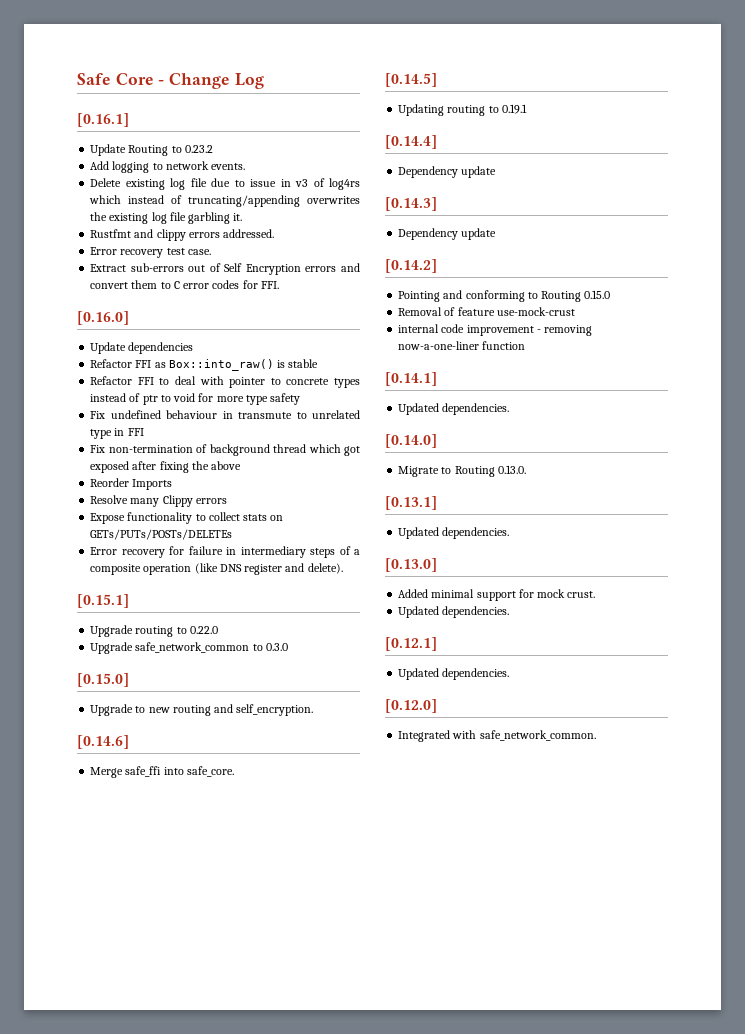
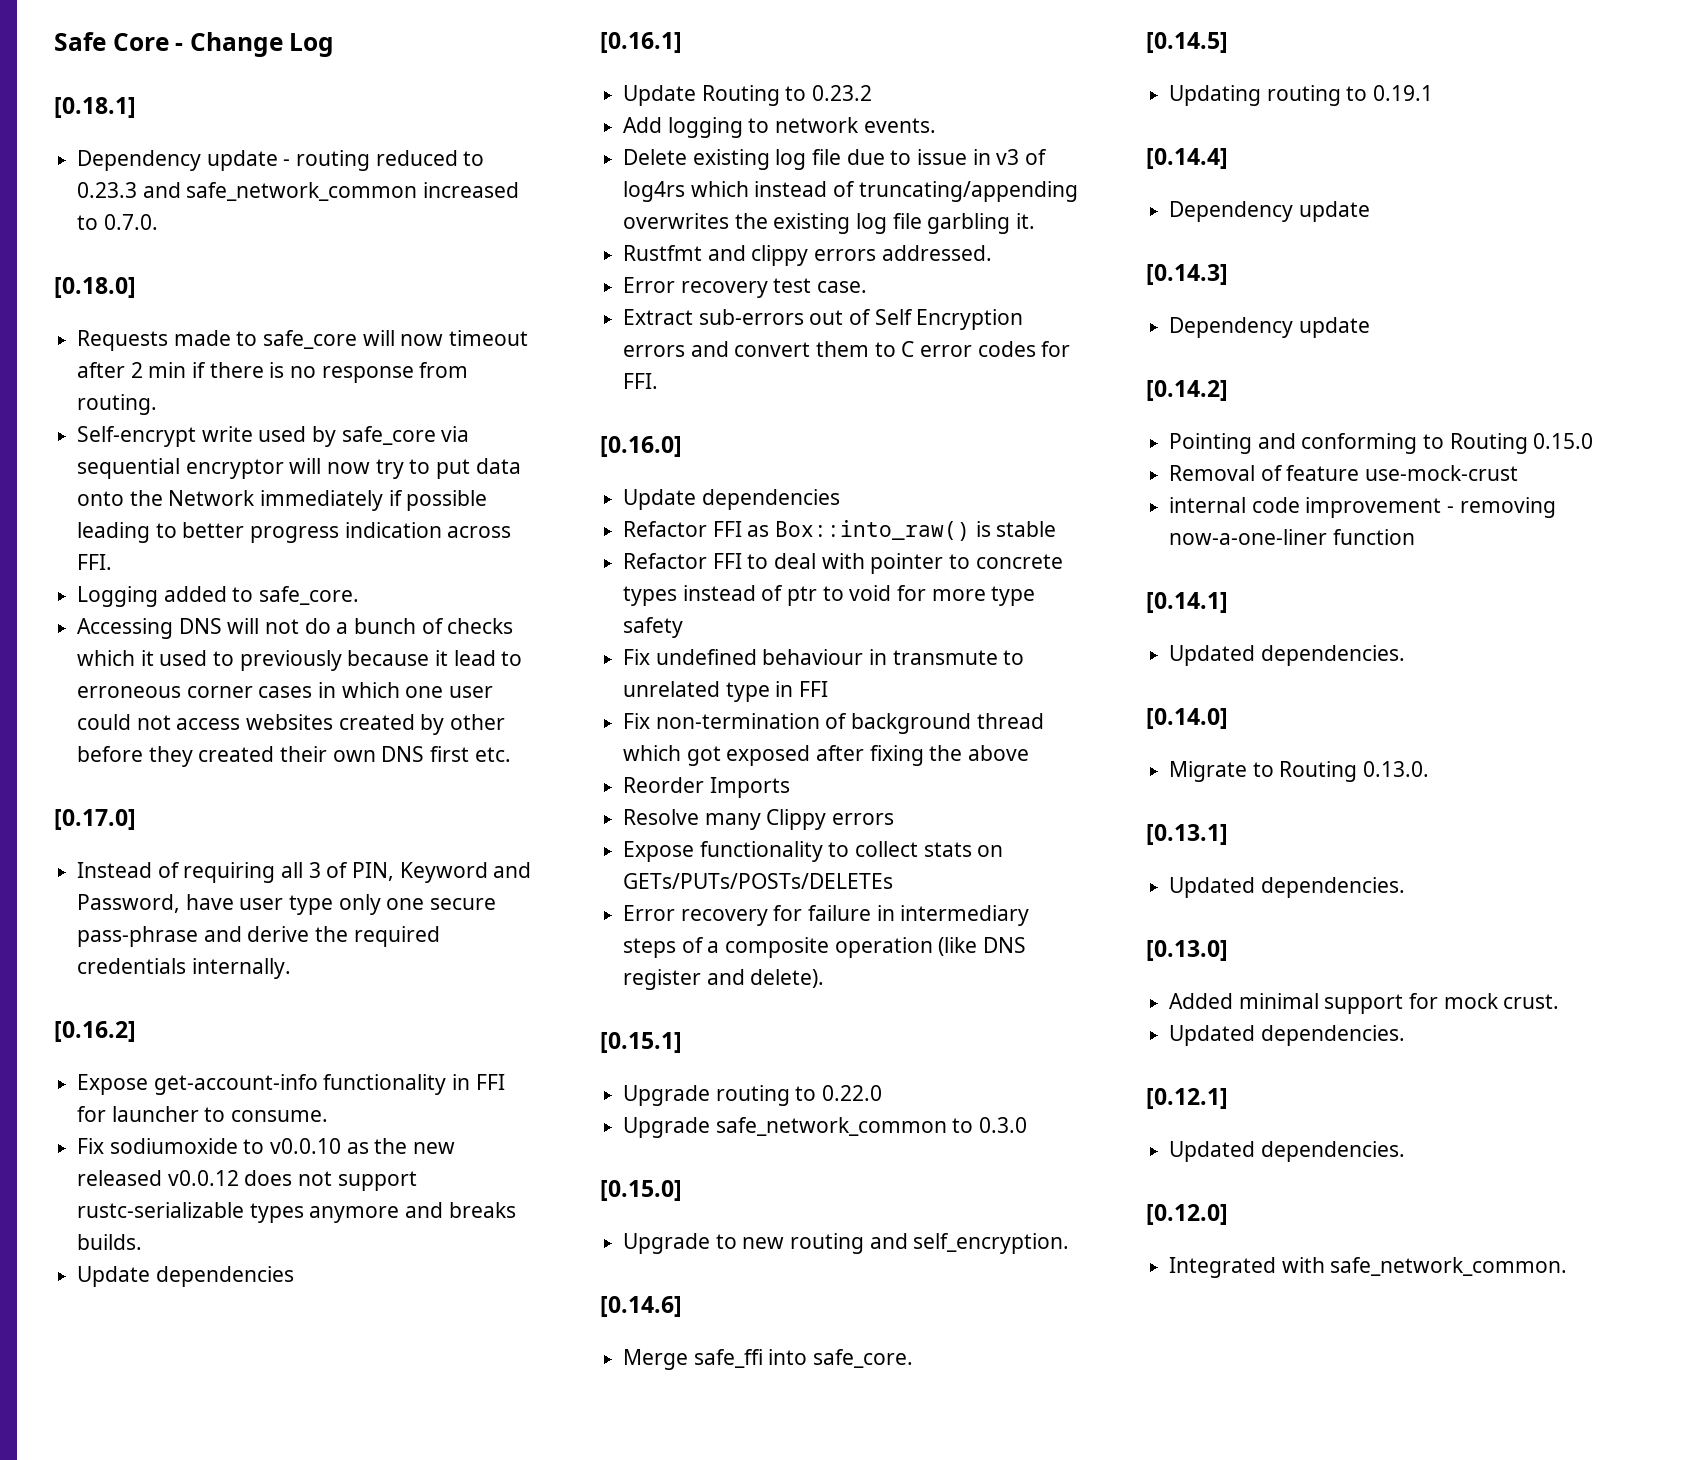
(264, 81) none -> [54,97,136,118] [77,150,485,171] [77,182,520,201] [77,214,158,230] [54,277,136,298] [77,330,529,351] [77,362,469,383] [77,394,158,415] [77,426,470,447] [77,458,521,479] [77,490,488,511] [77,522,512,543] [77,554,113,570] [77,586,360,607] [77,618,514,639] [77,650,523,671] [77,682,494,698] [77,714,506,735] [77,746,511,767] [54,809,136,830] [77,862,532,883] [77,894,497,915] [77,926,440,947] [77,958,291,979] [54,1021,136,1042] [77,1074,505,1095] [77,1106,329,1122] [77,1138,456,1154] [77,1170,417,1191] [77,1202,516,1223] [77,1234,143,1250] [77,1266,294,1287] // [0.18.1] // Dependency update - routing reduced to 0.23.3 and safe_network_common increased to 0.7.0. // [0.18.0] // Requests made to safe_core will now timeout after 2 min if there is no response from routing. // Self-encrypt write used by safe_core via sequential encryptor will now try to put data onto the Network immediately if possible leading to better progress indication across FFI. // Logging added to safe_core. // Accessing DNS will not do a bunch of checks which it used to previously because it lead to erroneous corner cases in which one user could not access websites created by other before they created their own DNS first etc. // [0.17.0] // Instead of requiring all 3 of PIN, Keyword and Password, have user type only one secure pass-phrase and derive the required credentials internally. // [0.16.2] // Expose get-account-info functionality in FFI for launcher to consume. // Fix sodiumoxide to v0.0.10 as the new released v0.0.12 does not support rustc-serializable types anymore and breaks builds. // Update dependencies

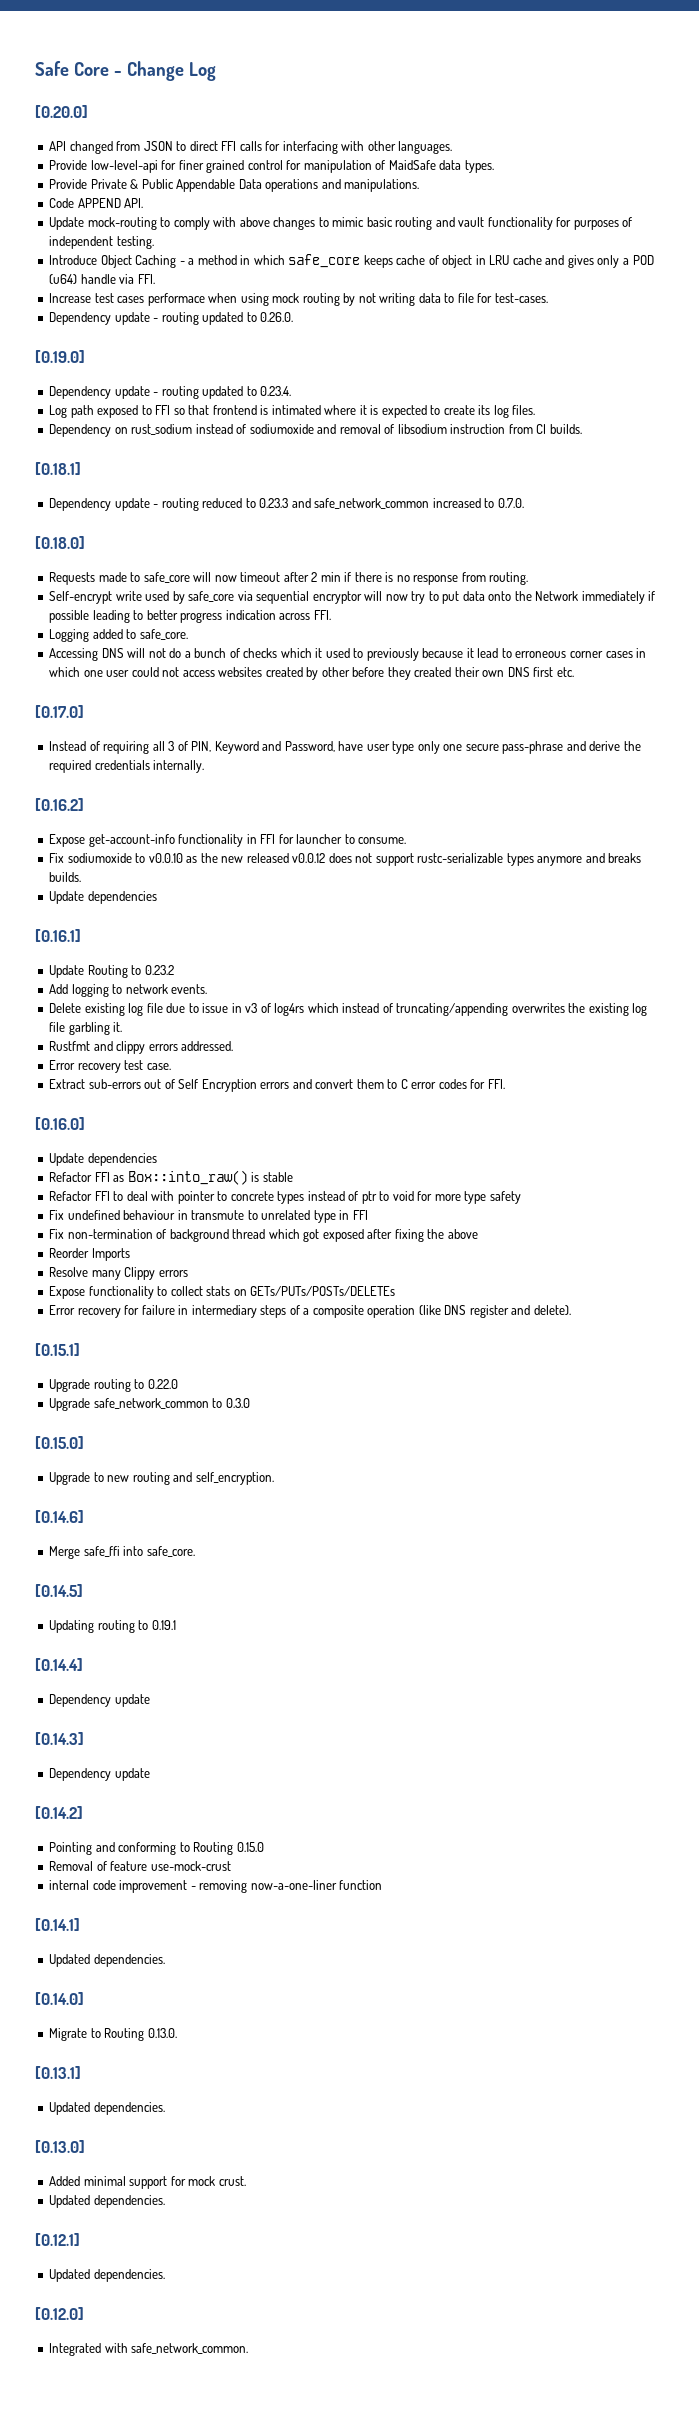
(335, 45) none -> [35,105,88,118] [49,141,453,154] [49,160,494,173] [49,179,420,192] [49,198,144,208] [49,217,633,230] [49,236,154,249] [49,254,654,268] [49,274,155,284] [49,293,548,306] [49,312,294,325] [35,350,85,363] [49,386,292,399] [49,405,536,418] [49,424,582,437] // [0.20.0] // API changed from JSON to direct FFI calls for interfacing with other languages. // Provide low-level-api for finer grained control for manipulation of MaidSafe data types. // Provide Private & Public Appendable Data operations and manipulations. // Code APPEND API. // Update mock-routing to comply with above changes to mimic basic routing and vault functionality for purposes of independent testing. // Introduce Object Caching - a method in which safe_core keeps cache of object in LRU cache and gives only a POD (u64) handle via FFI. // Increase test cases performace when using mock routing by not writing data to file for test-cases. // Dependency update - routing updated to 0.26.0. // [0.19.0] // Dependency update - routing updated to 0.23.4. // Log path exposed to FFI so that frontend is intimated where it is expected to create its log files. // Dependency on rust_sodium instead of sodiumoxide and removal of libsodium instruction from CI builds.

